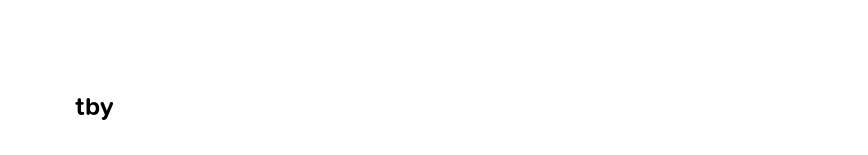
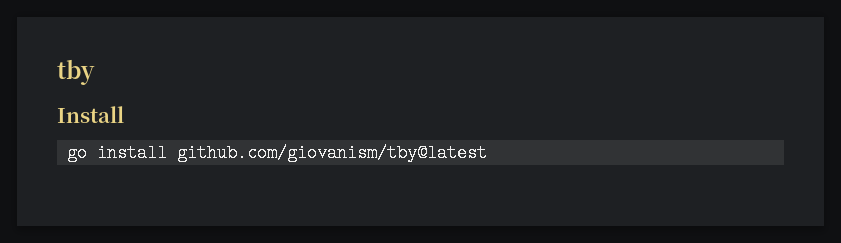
(114, 109) none -> [57,106,124,123] [66,144,487,162] // Install // go install github.com/giovanism/tby@latest

